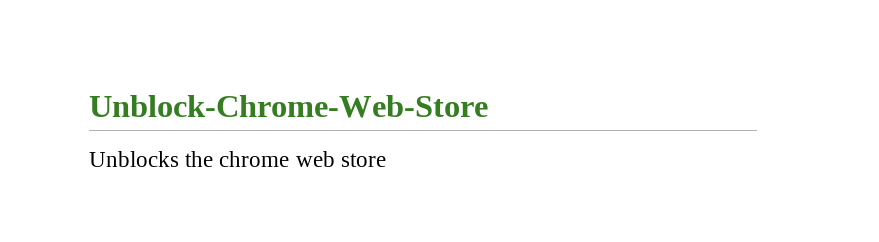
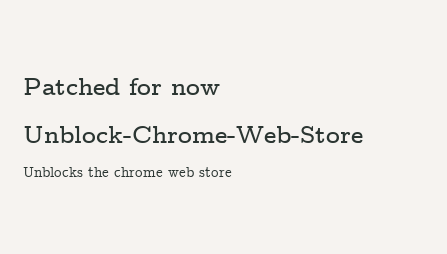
(89, 106) none -> [23,78,220,95] Patched for now //

